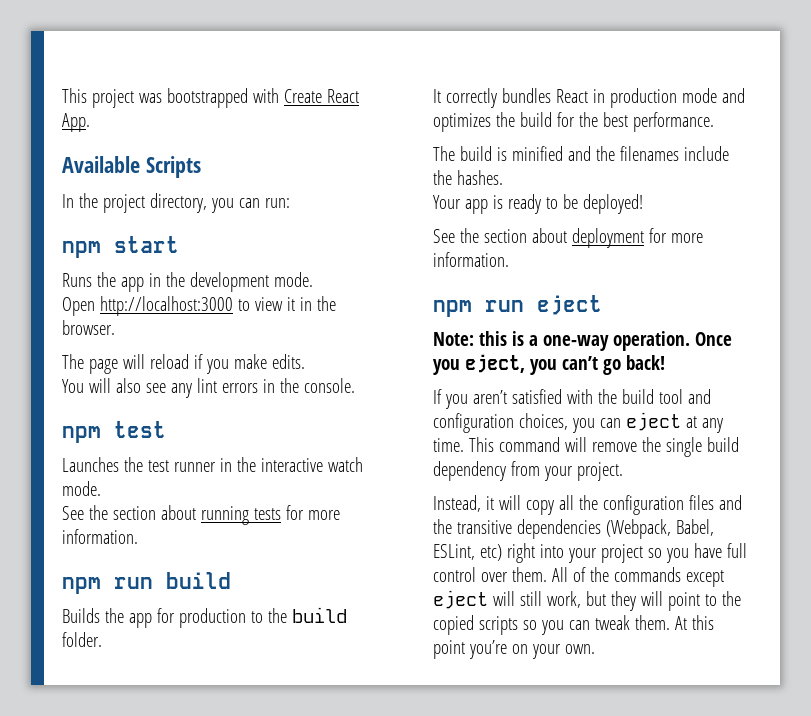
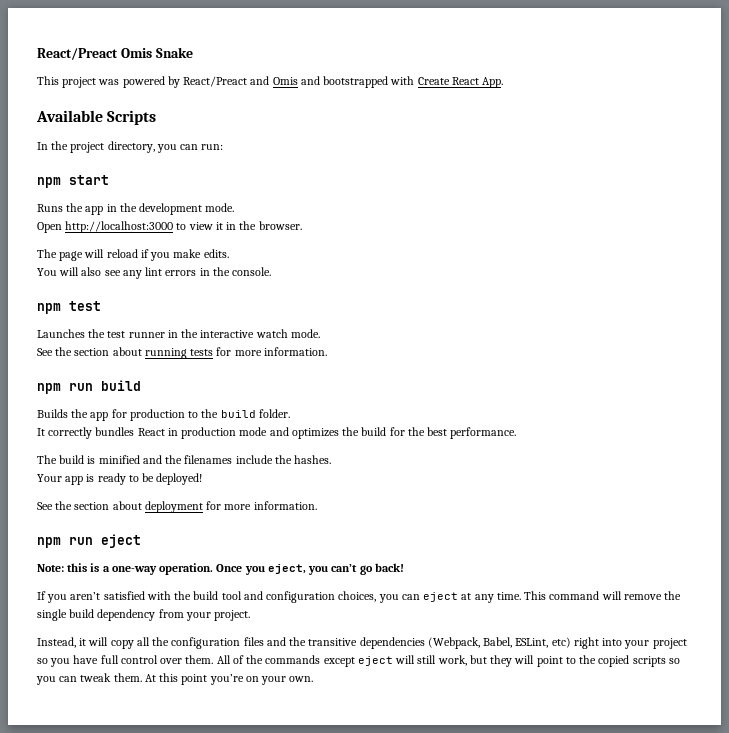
[62,88,162,108] This project was -> [37,47,193,60] [37,76,320,88] React/Preact Omis Snake // This project was powered by React/Preact and Omis and

